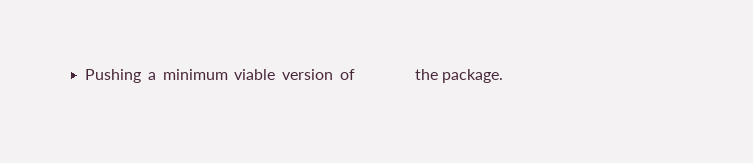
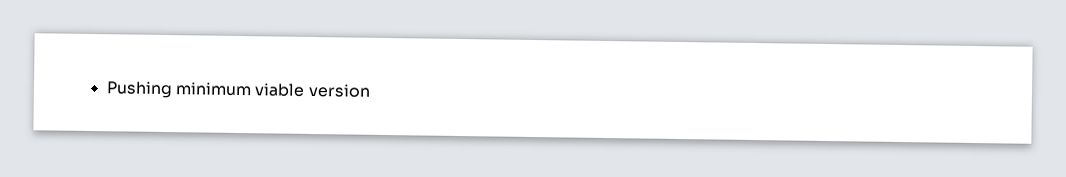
[147,72,156,80] a -> (173, 90) none
[340,69,504,83] of the package. -> (371, 90) none

